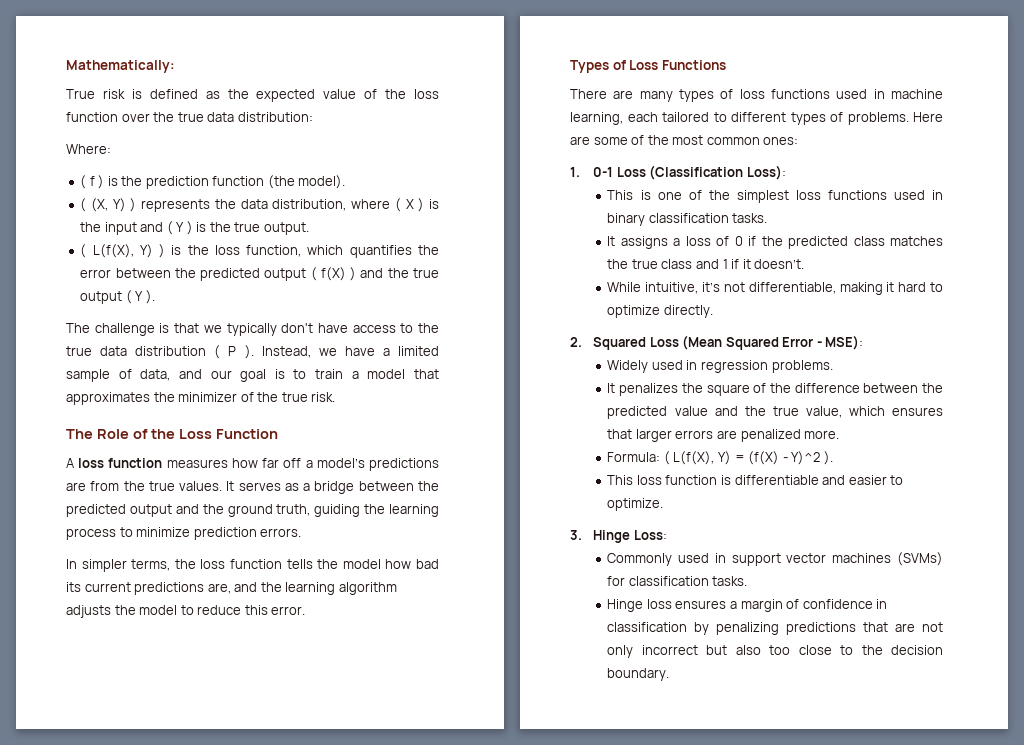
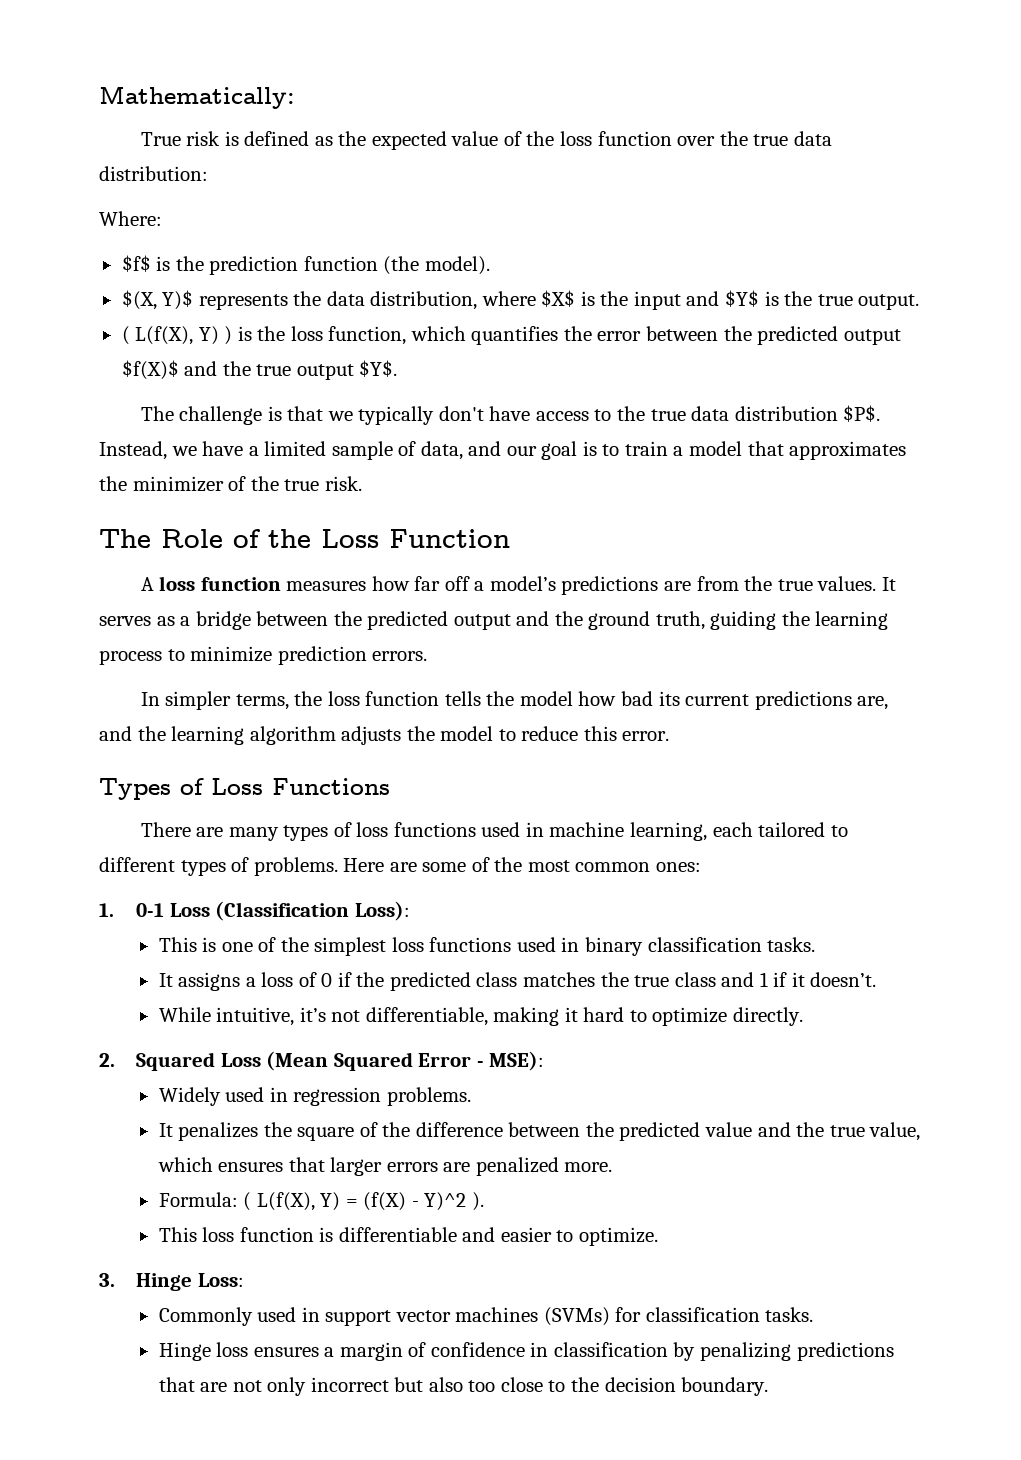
[80,175,105,189] ( f ) -> [121,255,151,272] $f$
[80,198,137,212] ( (X, Y) ) -> [121,290,194,310] $(X, Y)$
[394,198,425,212] ( X ) -> [541,290,576,307] $X$
[166,221,193,235] ( Y ) -> [724,290,759,307] $Y$
[310,267,357,281] ( f(X) ) -> [121,360,179,380] $f(X)$
[125,290,155,304] ( Y ). -> [359,360,398,377] $Y$.
[214,345,254,359] ( P ). -> [843,405,881,422] $P$.

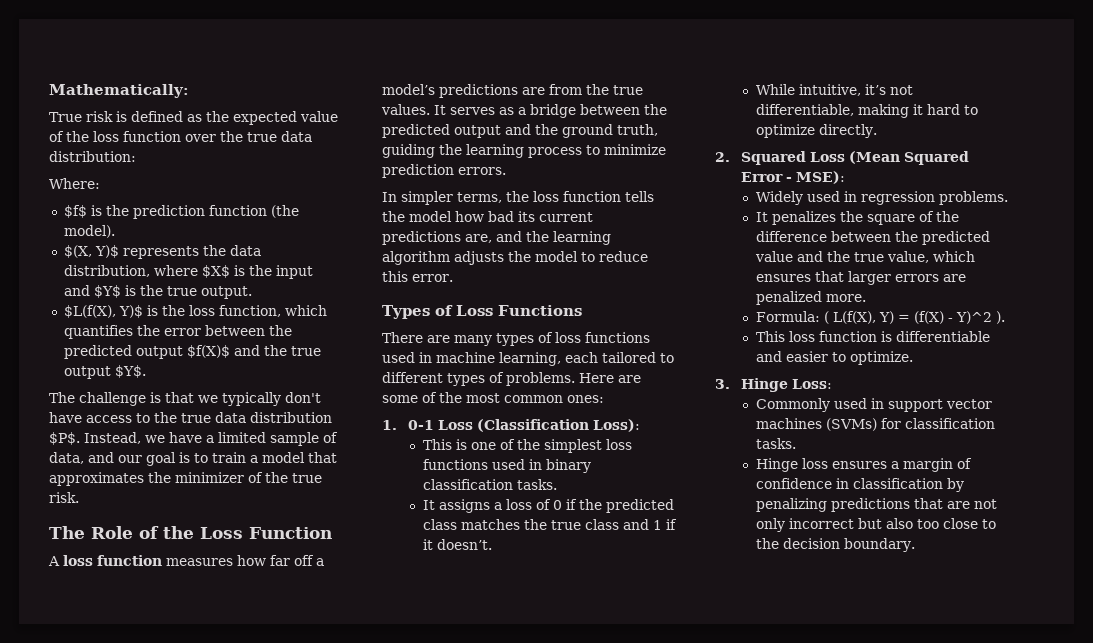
[121,326,233,345] ( L(f(X), Y) ) -> [63,305,143,318] $L(f(X), Y)$

